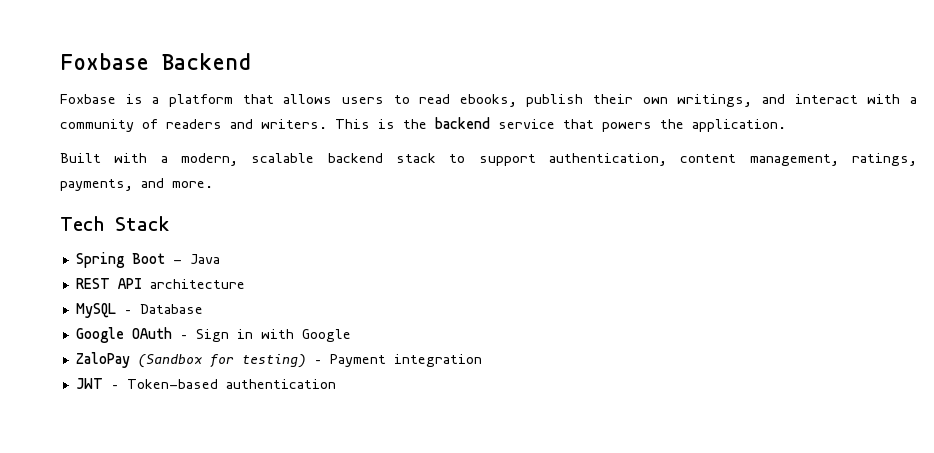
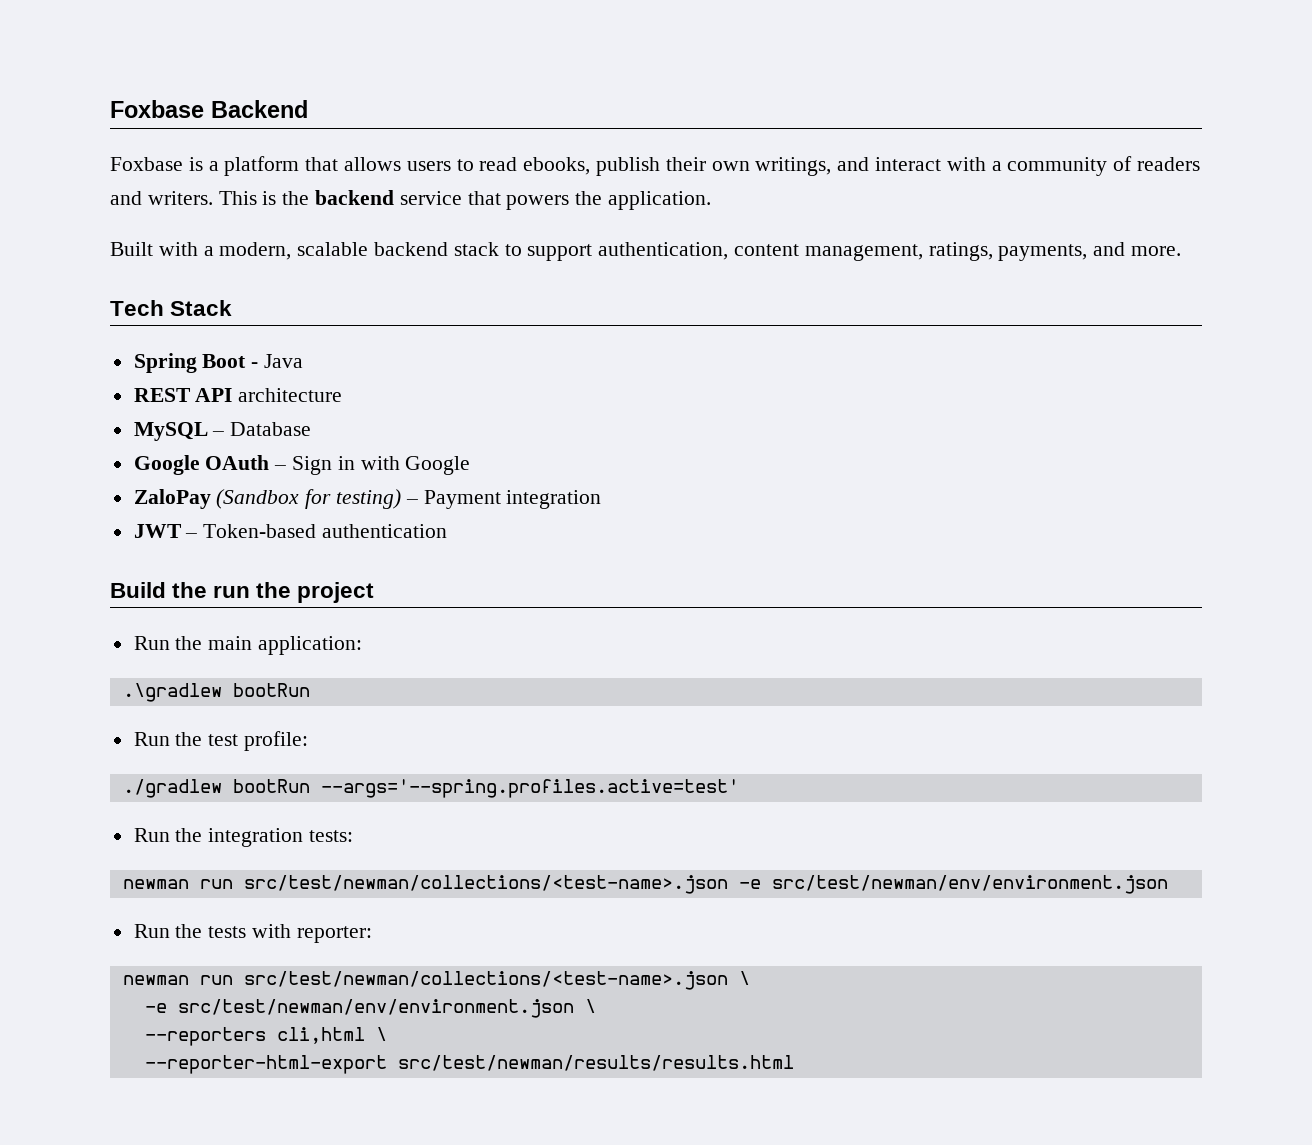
(336, 384) none -> [110,582,375,603] [133,636,363,655] [122,683,310,702] [133,731,309,751] [122,779,739,798] [133,828,354,847] [122,875,1168,894] [133,924,372,943] [122,971,750,990] [144,999,596,1018] [144,1027,387,1046] [144,1055,794,1074] // Build the run the project // Run the main application: // .\gradlew bootRun // Run the test profile: // ./gradlew bootRun --args='--spring.profiles.active=test' // Run the integration tests: // newman run src/test/newman/collections/<test-name>.json -e src/test/newman/env/environment.json // Run the tests with reporter: // newman run src/test/newman/collections/<test-name>.json \ // -e src/test/newman/env/environment.json \ // --reporters cli,html \ // --reporter-html-export src/test/newman/results/results.html

